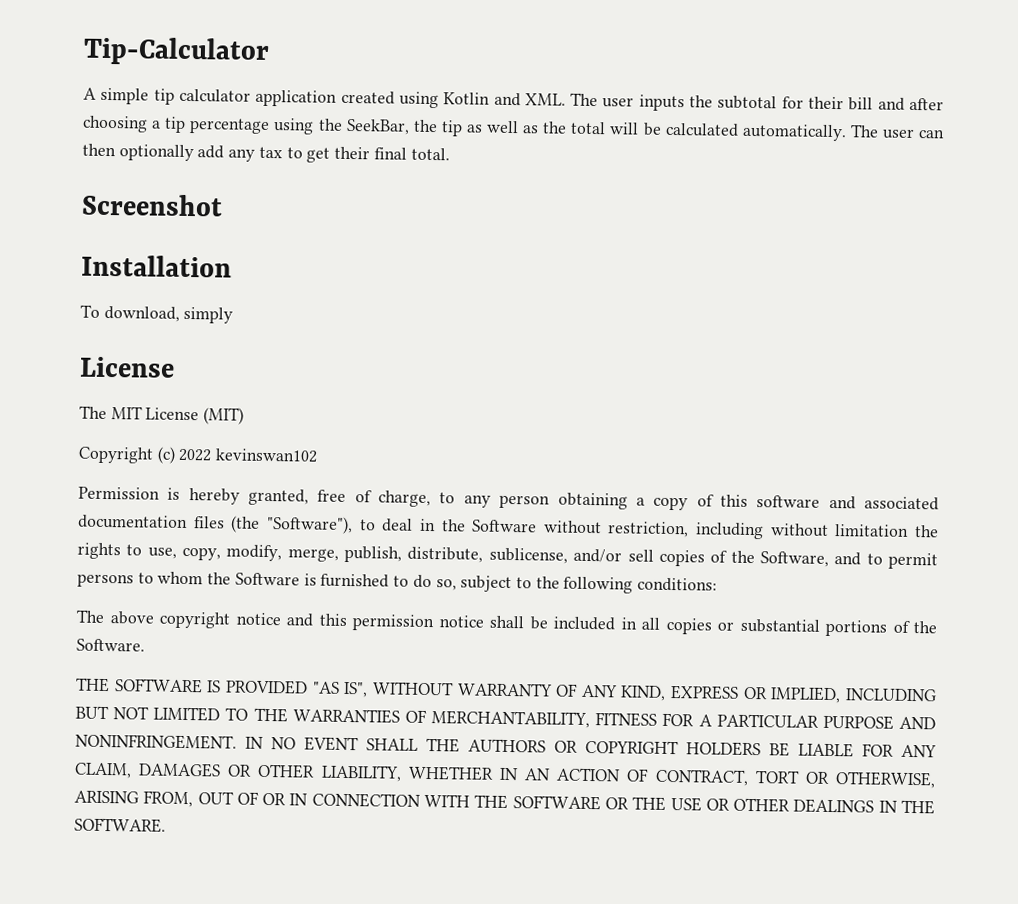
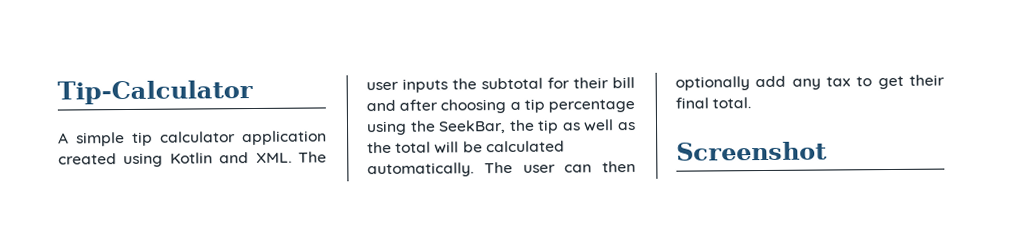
[81,254,232,278] [80,304,234,324] [79,356,175,378] [79,405,245,425] [78,446,319,464] [78,486,940,511] [78,514,939,540] [77,542,939,570] [77,571,718,594] [76,609,937,637] [76,638,145,652] [75,677,937,704] [75,705,937,730] [75,733,937,758] [74,762,937,789] [74,790,935,815] [74,817,166,833] // Installation // To download, simply // License // The MIT License (MIT) // Copyright (c) 2022 kevinswan102 // Permission is hereby granted, free of charge, to any person obtaining a copy of this software and associated documentation files (the "Software"), to deal in the Software without restriction, including without limitation the rights to use, copy, modify, merge, publish, distribute, sublicense, and/or sell copies of the Software, and to permit persons to whom the Software is furnished to do so, subject to the following conditions: // The above copyright notice and this permission notice shall be included in all copies or substantial portions of the Software. // THE SOFTWARE IS PROVIDED "AS IS", WITHOUT WARRANTY OF ANY KIND, EXPRESS OR IMPLIED, INCLUDING BUT NOT LIMITED TO THE WARRANTIES OF MERCHANTABILITY, FITNESS FOR A PARTICULAR PURPOSE AND NONINFRINGEMENT. IN NO EVENT SHALL THE AUTHORS OR COPYRIGHT HOLDERS BE LIABLE FOR ANY CLAIM, DAMAGES OR OTHER LIABILITY, WHETHER IN AN ACTION OF CONTRACT, TORT OR OTHERWISE, ARISING FROM, OUT OF OR IN CONNECTION WITH THE SOFTWARE OR THE USE OR OTHER DEALINGS IN THE SOFTWARE. -> (827, 151) none

